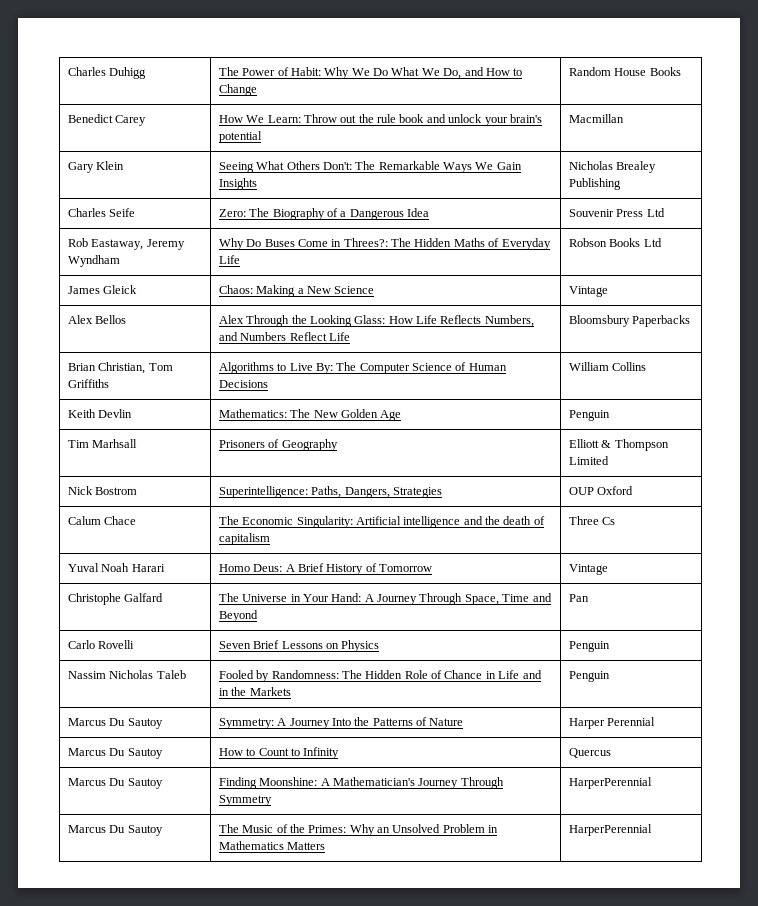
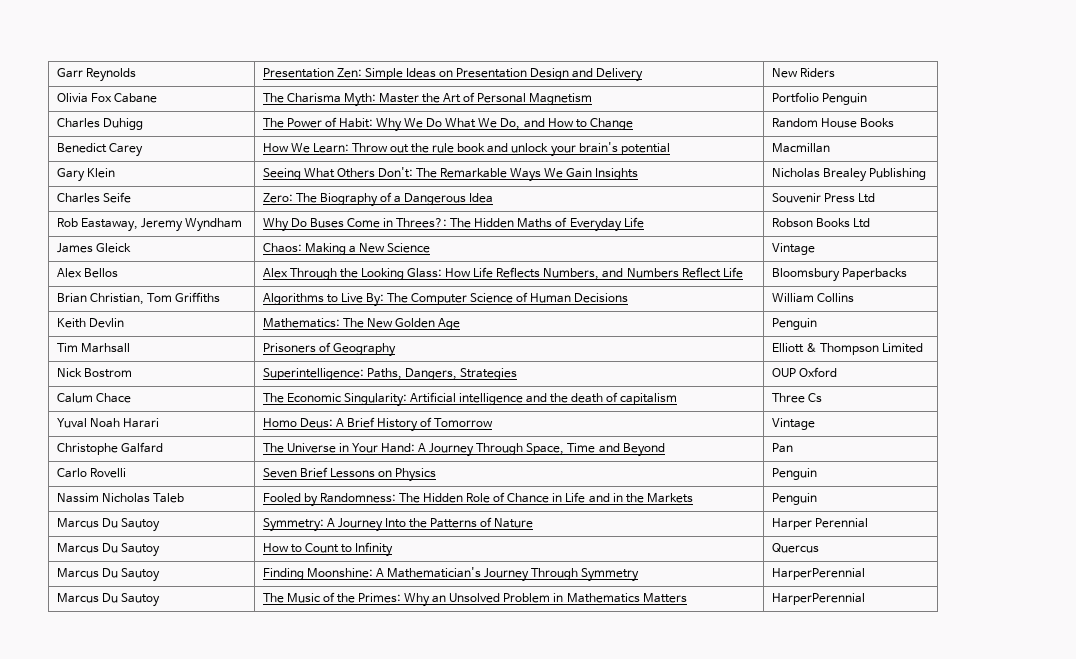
(67, 71) none -> [56,68,136,82] [262,68,644,82] [771,68,835,78] [56,93,157,103] [262,92,593,107] [771,92,867,105] Garr Reynolds | Presentation Zen: Simple Ideas on Presentation Design and Delivery | New Riders // Olivia Fox Cabane | The Charisma Myth: Master the Art of Personal Magnetism | Portfolio Penguin //

